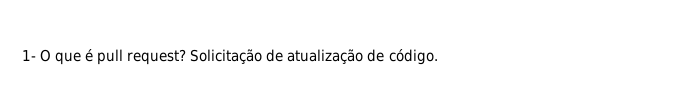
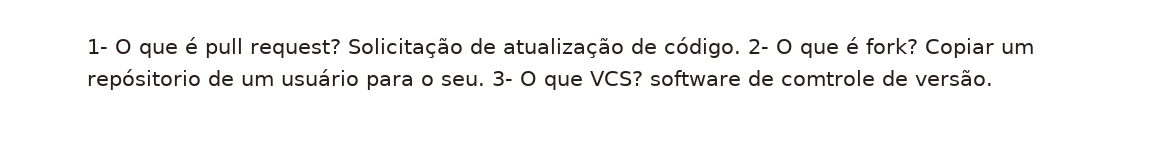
(438, 57) none -> [748,37,1034,58] [87,69,993,90] 2- O que é fork? Copiar um repósitorio de um usuário para o seu. 3- O que VCS? software de comtrole de versão.

